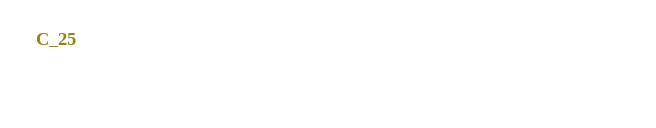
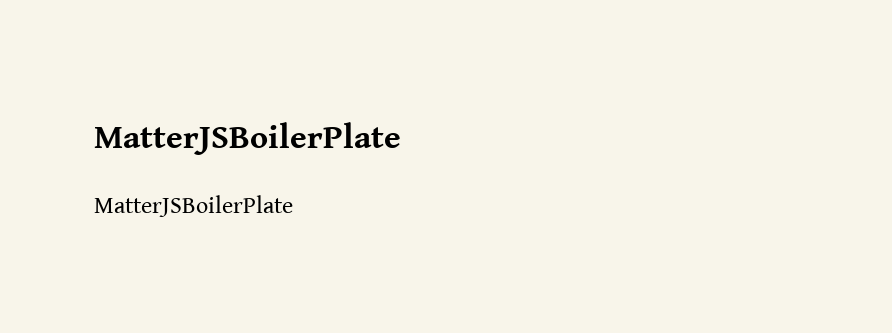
[36,33,76,47] C_25 -> [94,122,401,155] [94,195,293,217] MatterJSBoilerPlate // MatterJSBoilerPlate

